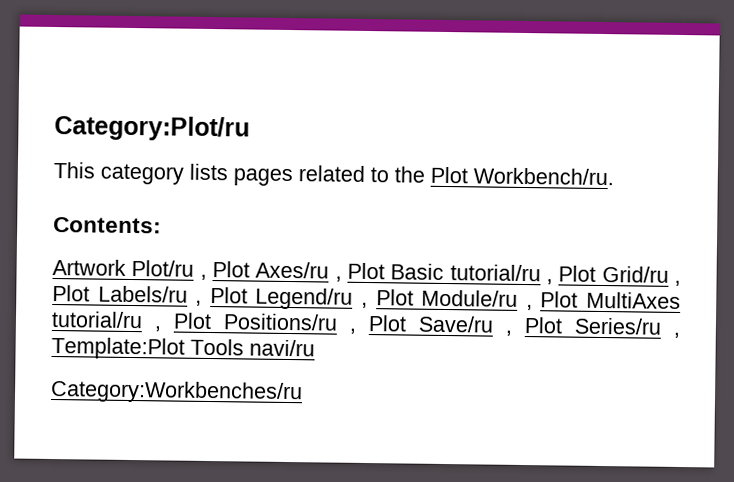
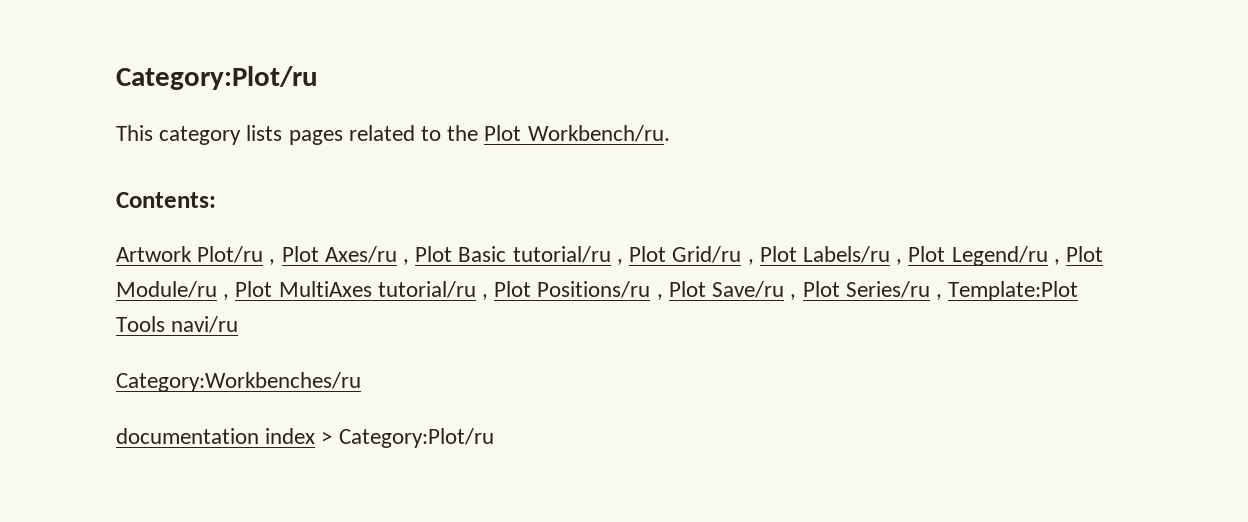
(303, 392) none -> [116,428,494,448] // documentation index > Category:Plot/ru

